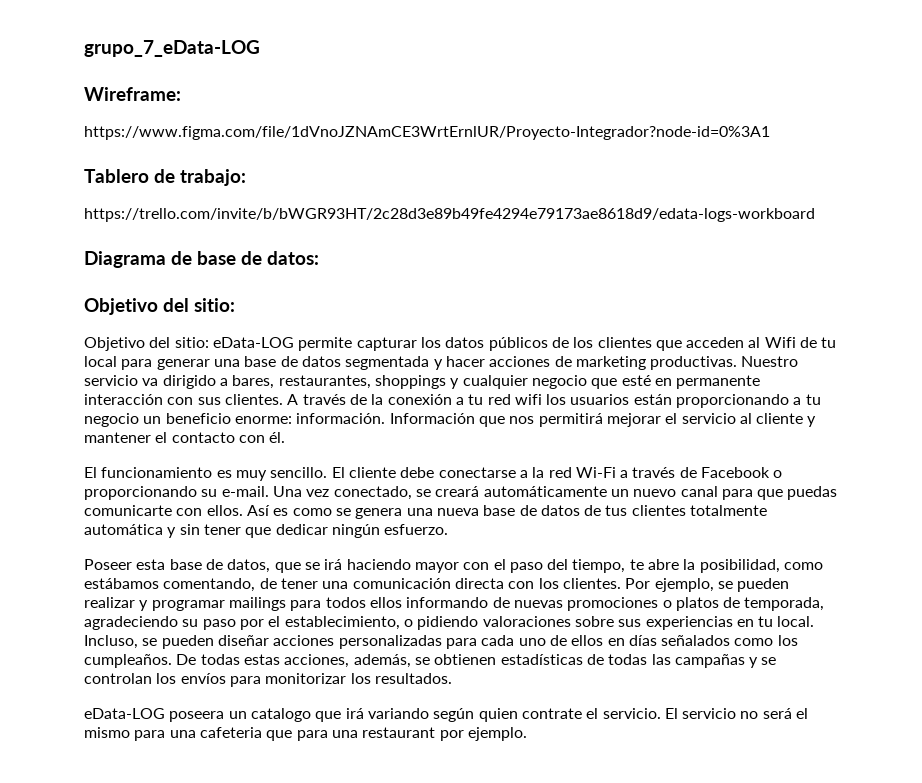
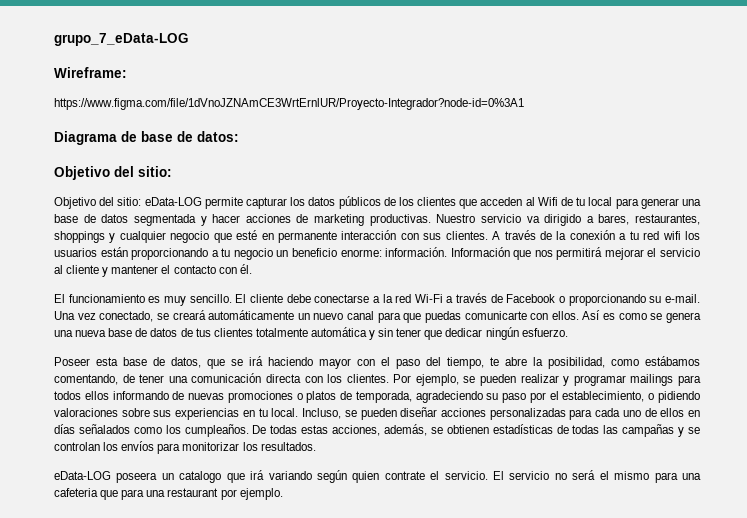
[84,169,246,186] [84,208,815,222] // Tablero de trabajo: // https://trello.com/invite/b/bWGR93HT/2c28d3e89b49fe4294e79173ae8618d9/edata-logs-workboard -> (524, 104) none

